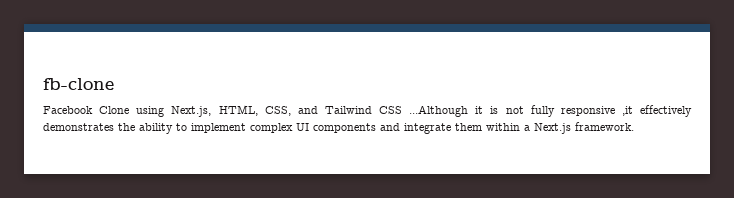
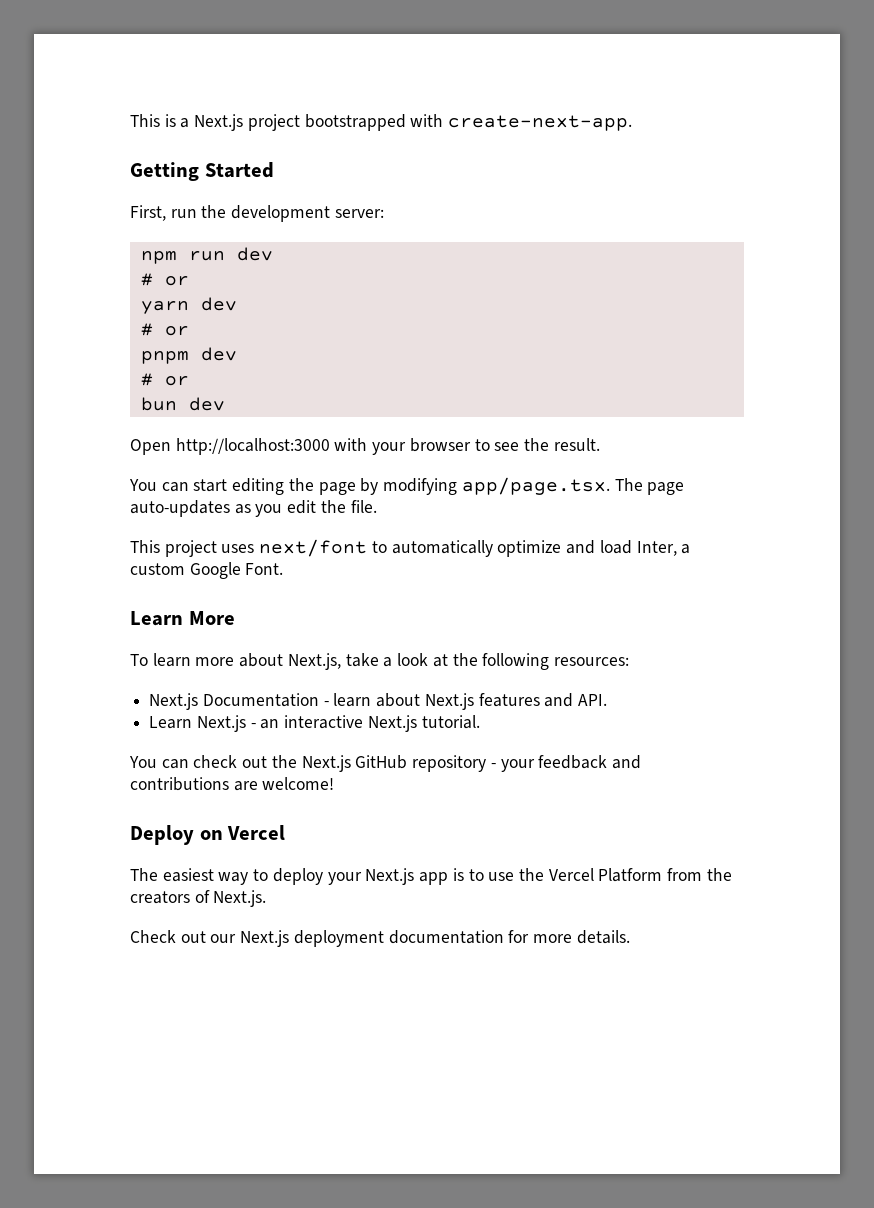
[43,78,114,90] [43,105,692,117] [43,122,634,134] fb-clone // Facebook Clone using Next.js, HTML, CSS, and Tailwind CSS ...Although it is not fully responsive ,it effectively demonstrates the ability to implement complex UI components and integrate them within a Next.js framework. -> [130,114,633,131] [130,162,274,181] [130,205,384,222] [140,247,273,264] [140,273,189,286] [140,297,237,314] [140,323,189,336] [140,347,237,364] [140,373,189,386] [140,397,225,411] [130,438,600,455] [129,477,685,495] [130,500,377,517] [130,539,691,557] [130,562,284,579] [130,611,235,626] [130,653,629,670] [149,693,608,710] [149,715,480,732] [129,755,641,772] [130,777,335,791] [130,825,286,845] [130,868,732,885] [130,890,267,907] [130,930,630,947] This is a Next.js project bootstrapped with create-next-app. // Getting Started // First, run the development server: // npm run dev // # or // yarn dev // # or // pnpm dev // # or // bun dev // Open http://localhost:3000 with your browser to see the result. // You can start editing the page by modifying app/page.tsx. The page auto-updates as you edit the file. // This project uses next/font to automatically optimize and load Inter, a custom Google Font. // Learn More // To learn more about Next.js, take a look at the following resources: // Next.js Documentation - learn about Next.js features and API. // Learn Next.js - an interactive Next.js tutorial. // You can check out the Next.js GitHub repository - your feedback and contributions are welcome! // Deploy on Vercel // The easiest way to deploy your Next.js app is to use the Vercel Platform from the creators of Next.js. // Check out our Next.js deployment documentation for more details.

